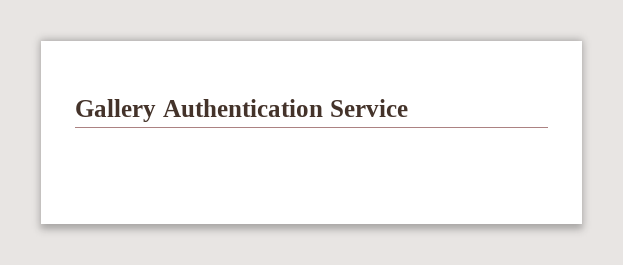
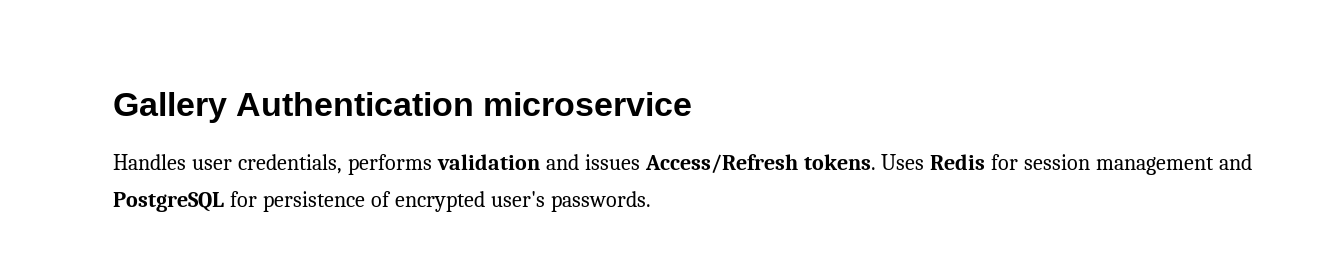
[329,99,408,117] Service -> [483,92,693,116] [113,154,1253,175] [113,191,651,212] microservice // Handles user credentials, performs validation and issues Access/Refresh tokens. Uses Redis for session management and PostgreSQL for persistence of encrypted user's passwords.

